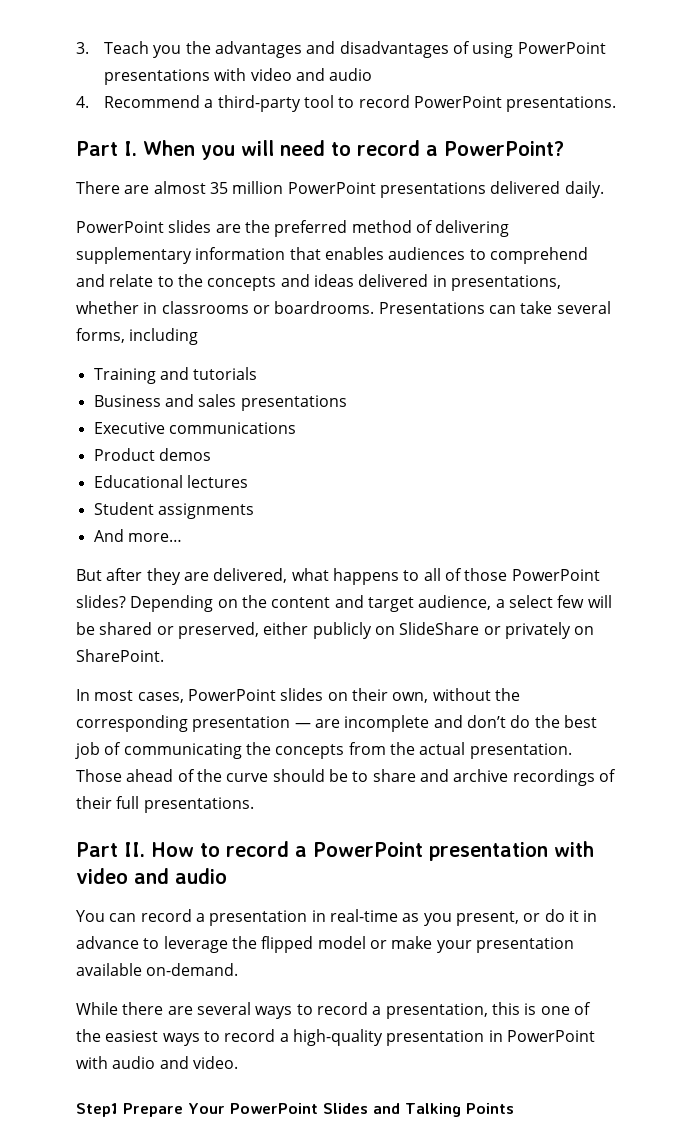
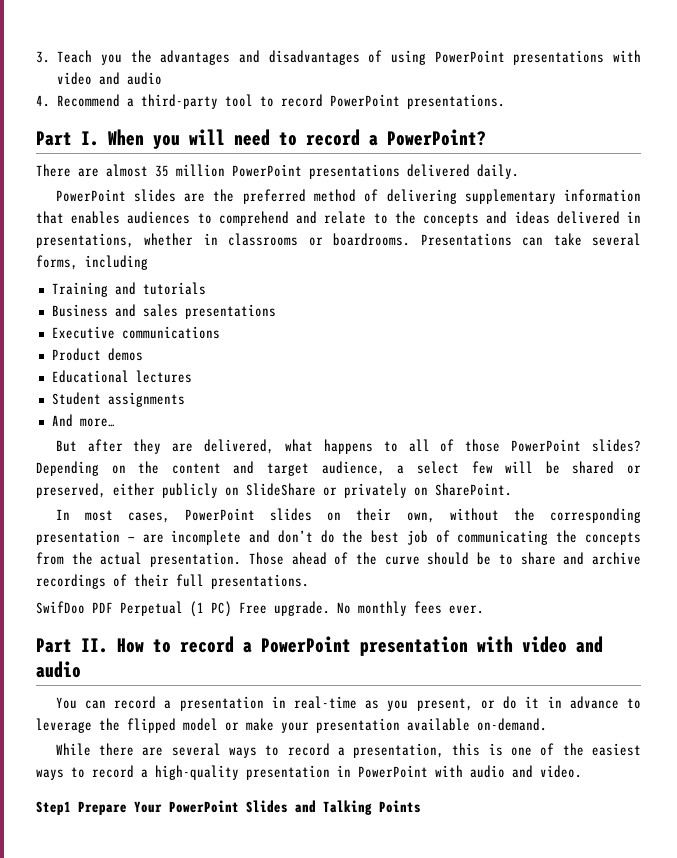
(254, 805) none -> [36,601,484,617] // SwifDoo PDF Perpetual (1 PC) Free upgrade. No monthly fees ever.

